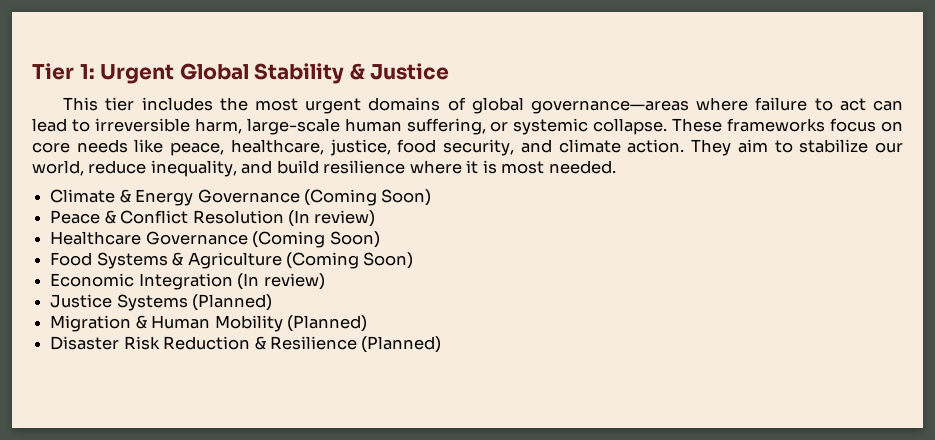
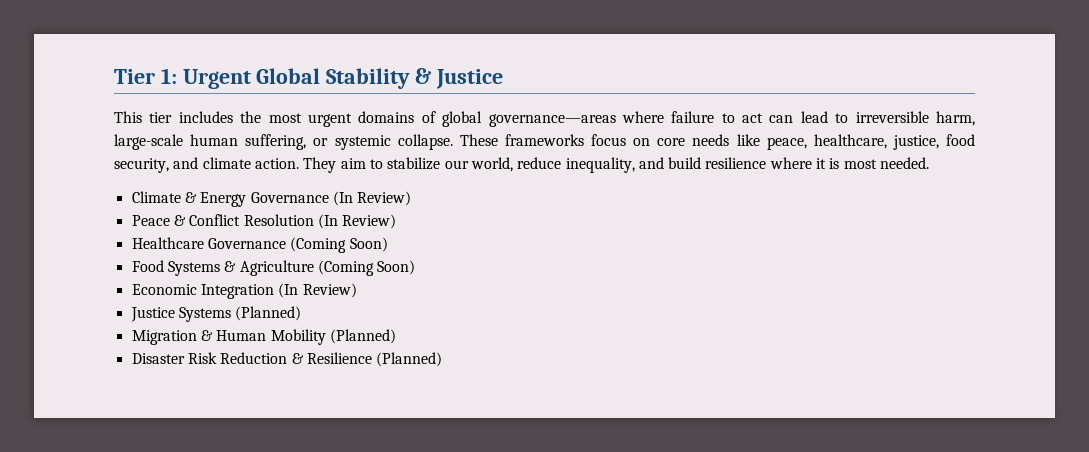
[303,189,432,206] (Coming Soon) -> [332,191,412,206] (In Review)
[314,210,376,227] review) -> [342,214,397,229] Review)
[263,273,325,290] review) -> [302,283,357,298] Review)

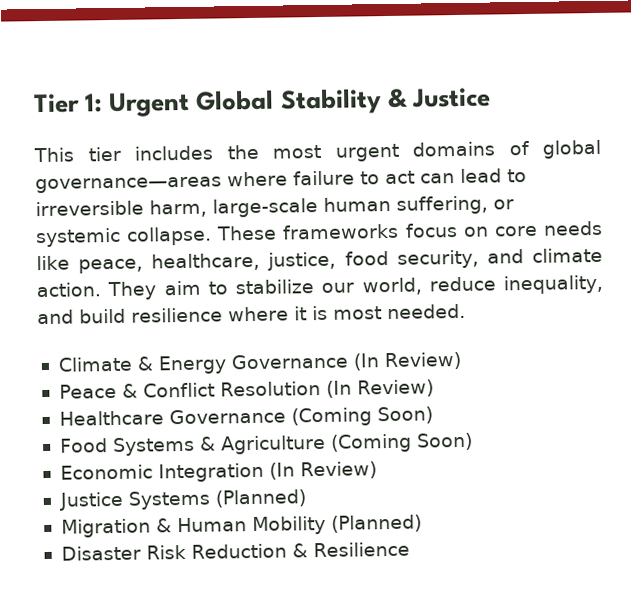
[376,352,443,367] (Planned) -> (410, 549) none

